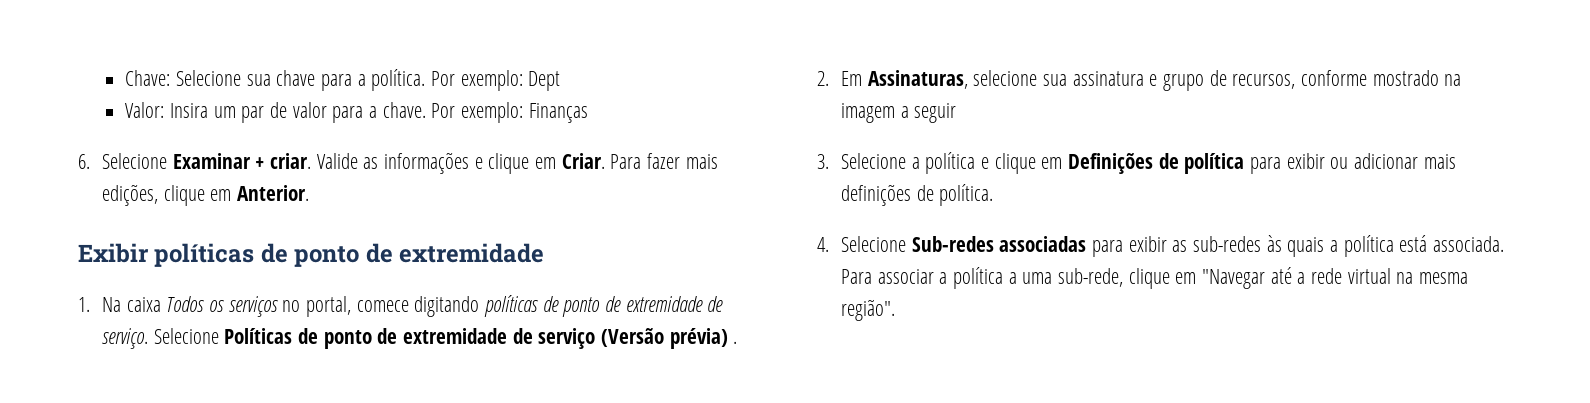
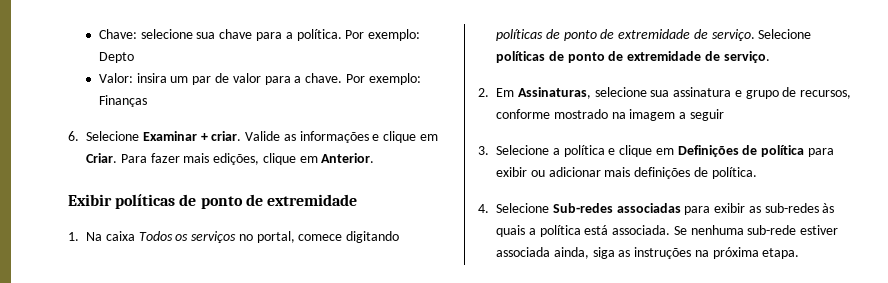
[175,70,241,86] Selecione -> [140,29,193,39] selecione
[528,71,561,91] Dept -> [98,52,134,63] Depto
[169,103,208,118] Insira -> [136,73,167,83] insira
[224,328,738,349] Políticas de ponto de extremidade de serviço (Versão prévia) . -> [496,51,770,63] políticas de ponto de extremidade de serviço.
[841,267,1469,289] [841,299,896,321] Para associar a política a uma sub-rede, clique em "Navegar até a rede virtual na mesma região". -> [673,225,839,235] [496,247,800,259] Se nenhuma sub-rede estiver associada ainda, siga as instruções na próxima etapa.

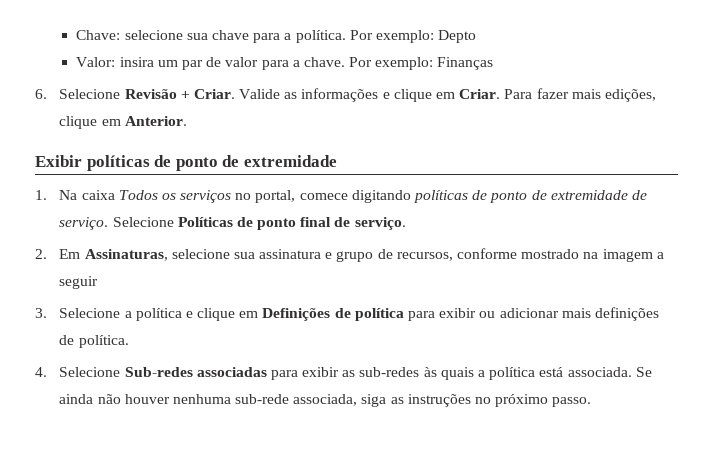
[142,131,242,141] Examinar + criar. -> [124,89,235,99] Revisão + Criar.
[496,51,702,63] políticas de ponto de extremidade -> [177,217,332,230] Políticas de ponto final
[690,225,839,235] [496,247,800,259] nenhuma sub-rede estiver associada ainda, siga as instruções na próxima etapa. -> [59,394,592,407] ainda não houver nenhuma sub-rede associada, siga as instruções no próximo passo.

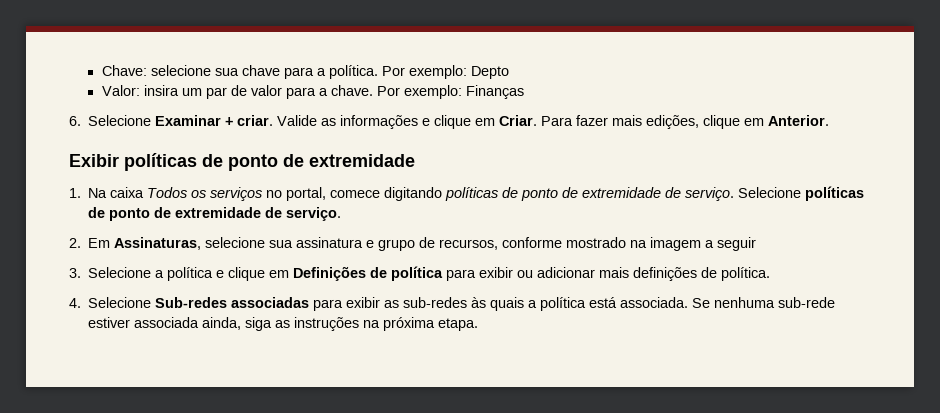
[124,89,235,99] Revisão + Criar. -> [155,115,274,126] Examinar + criar.
[177,217,332,230] Políticas de ponto final -> [805,186,865,201] [88,207,262,221] políticas de ponto de extremidade
[59,394,592,407] ainda não houver nenhuma sub-rede associada, siga as instruções no próximo passo. -> [714,297,836,308] [88,317,479,331] nenhuma sub-rede estiver associada ainda, siga as instruções na próxima etapa.

